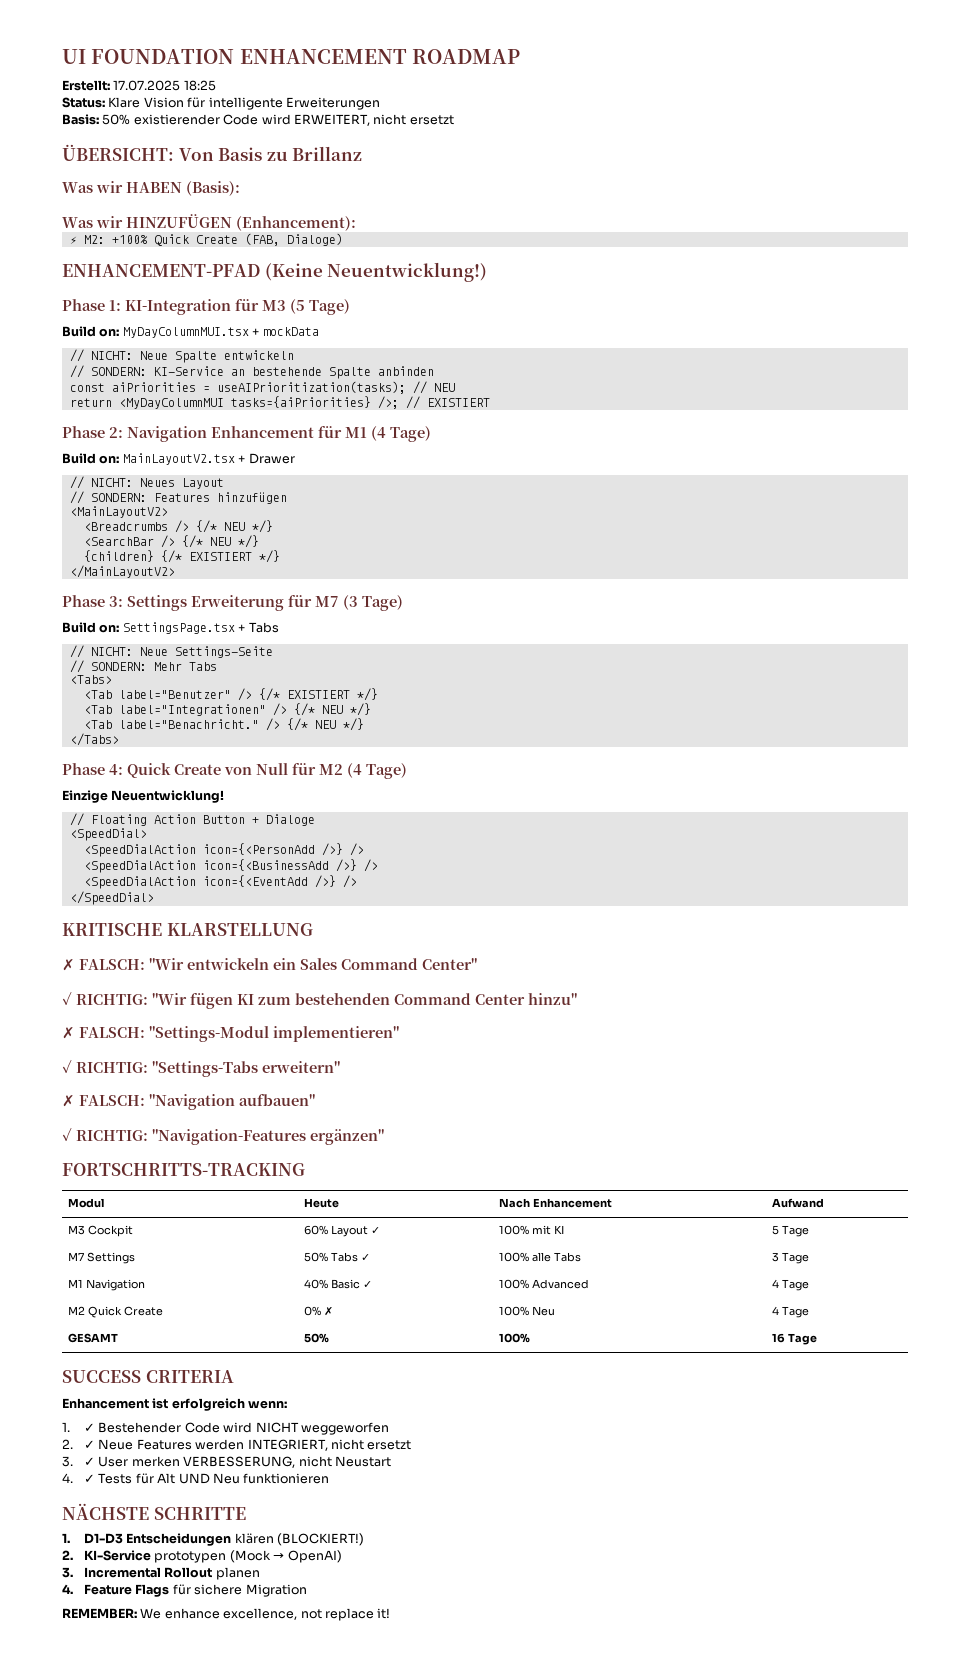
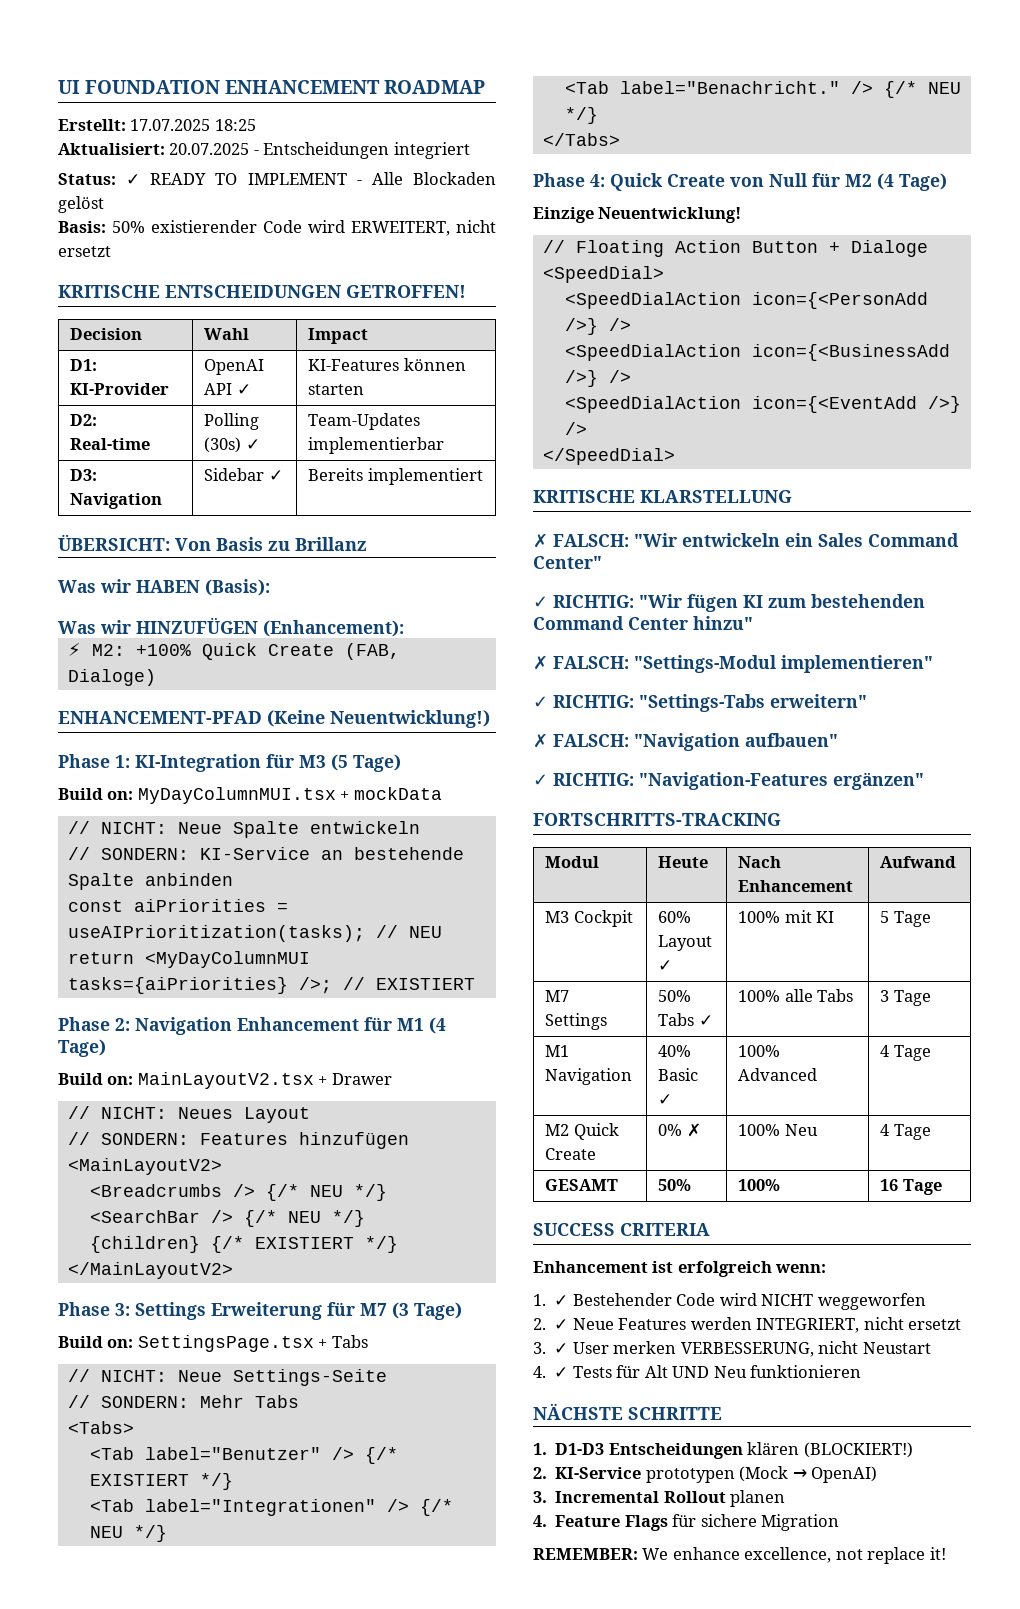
[62,97,380,110] Status: Klare Vision für intelligente Erweiterungen -> [58,142,470,159] [58,172,497,185] [58,196,104,213] Aktualisiert: 20.07.2025 - Entscheidungen integriert // Status: ✓ READY TO IMPLEMENT - Alle Blockaden gelöst
(454, 120) none -> [58,285,466,298] [70,328,143,340] [204,328,250,340] [308,328,369,344] [70,359,98,371] [70,383,170,395] [204,359,265,375] [204,383,251,395] [308,358,466,371] [308,384,365,395] [70,414,98,426] [70,438,151,450] [204,413,260,430] [204,437,260,453] [308,413,421,430] [308,437,445,454] [70,469,98,481] [70,493,163,509] [204,468,283,481] [308,468,483,485] // KRITISCHE ENTSCHEIDUNGEN GETROFFEN! // Decision | Wahl | Impact // D1: KI-Provider | OpenAI API ✓ | KI-Features können starten // D2: Real-time | Polling (30s) ✓ | Team-Updates implementierbar // D3: Navigation | Sidebar ✓ | Bereits implementiert

